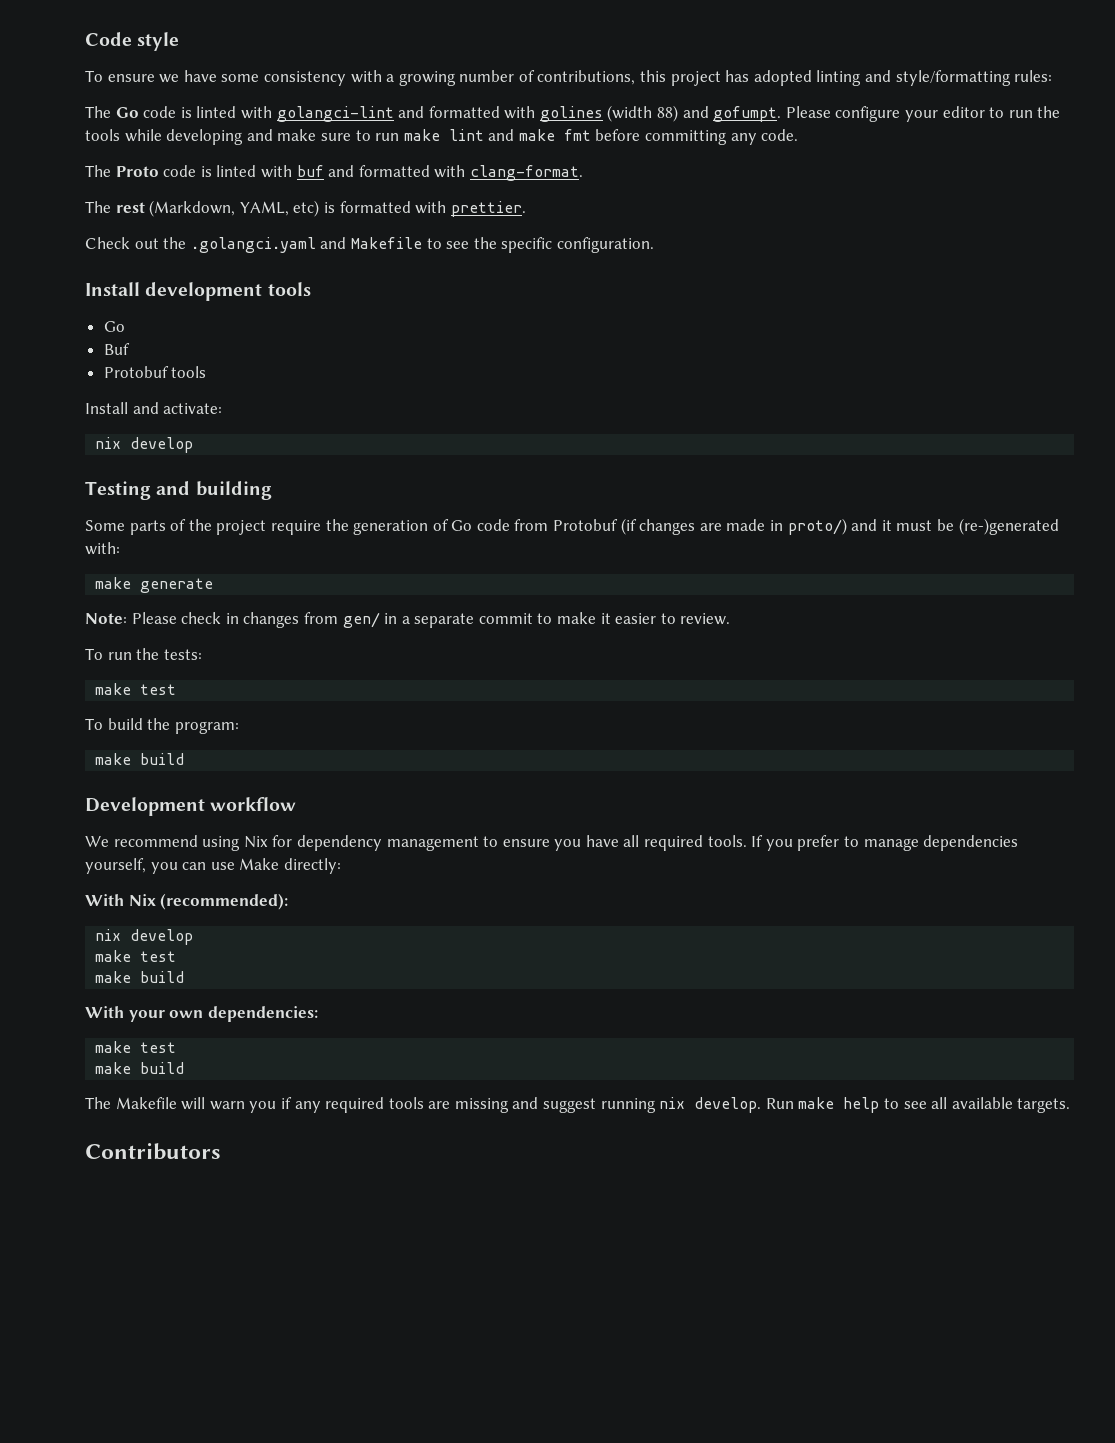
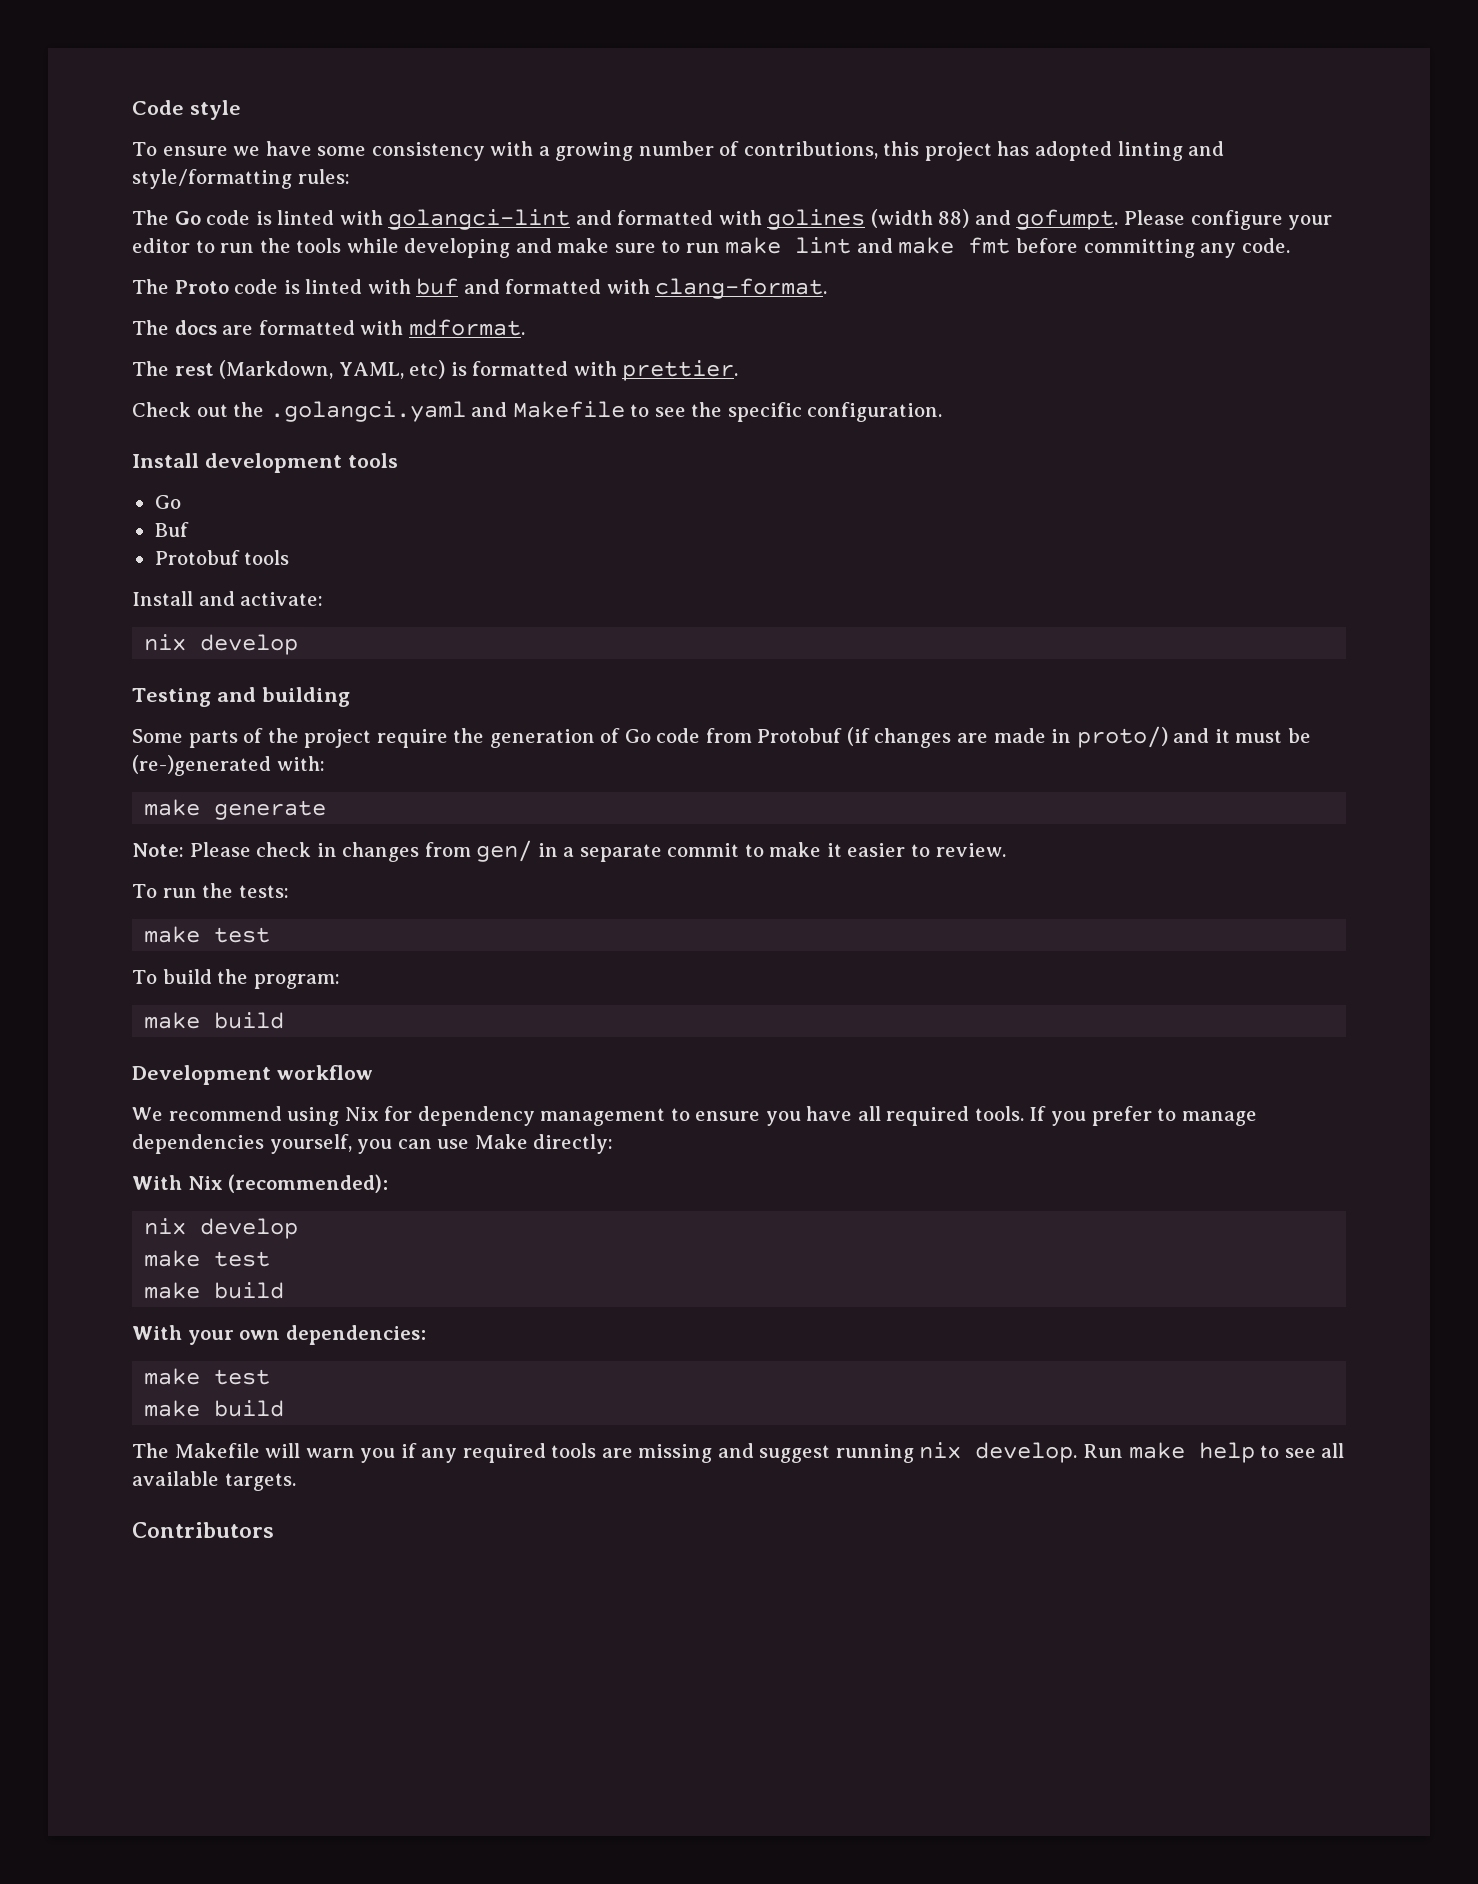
(583, 173) none -> [132,319,525,336] // The docs are formatted with mdformat.

